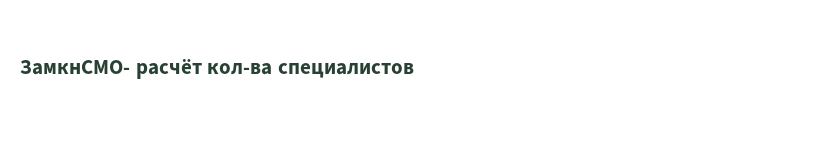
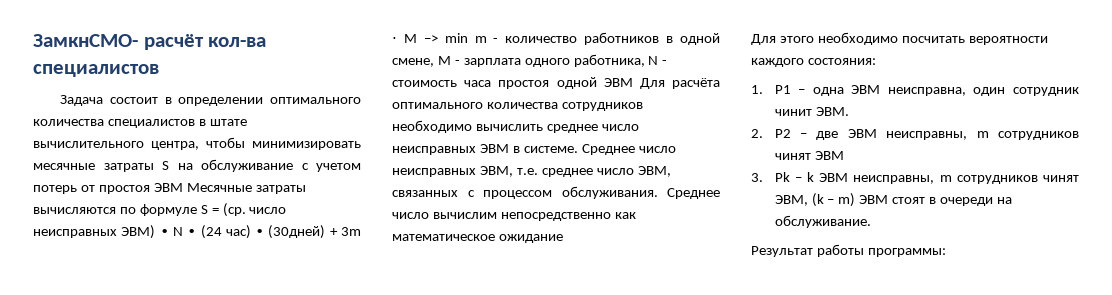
(415, 70) none -> [60,95,361,106] [33,119,247,128] [33,137,361,150] [33,159,361,172] [33,183,306,194] [33,203,287,217] [33,225,362,239] [392,32,720,45] [392,54,668,67] [392,77,720,89] [392,102,643,111] [392,120,639,133] [392,144,676,155] [392,166,671,177] [392,186,720,199] [392,212,636,221] [392,234,563,243] [751,32,1048,45] [751,58,876,67] [751,85,1079,96] [774,107,849,116] [751,129,1079,140] [774,151,844,160] [751,172,1079,184] [774,193,1012,207] [774,215,871,228] [751,244,946,257] // Задача состоит в определении оптимального количества специалистов в штате вычислительного центра, чтобы минимизировать месячные затраты S на обслуживание с учетом потерь от простоя ЭВМ Месячные затраты вычисляются по формуле S = (ср. число неисправных ЭВМ) ∙ N ∙ (24 час) ∙ (30дней) + 3m ⋅ M −> min m - количество работников в одной смене, M - зарплата одного работника, N - стоимость часа простоя одной ЭВМ Для расчёта оптимального количества сотрудников необходимо вычислить среднее число неисправных ЭВМ в системе. Среднее число неисправных ЭВМ, т.е. среднее число ЭВМ, связанных с процессом обслуживания. Среднее число вычислим непосредственно как математическое ожидание // Для этого необходимо посчитать вероятности каждого состояния: // 1. P1 – одна ЭВМ неисправна, один сотрудник чинит ЭВМ. // 2. P2 – две ЭВМ неисправны, m сотрудников чинят ЭВМ // 3. Pk – k ЭВМ неисправны, m сотрудников чинят ЭВМ, (k – m) ЭВМ стоят в очереди на обслуживание. // Результат работы программы:

